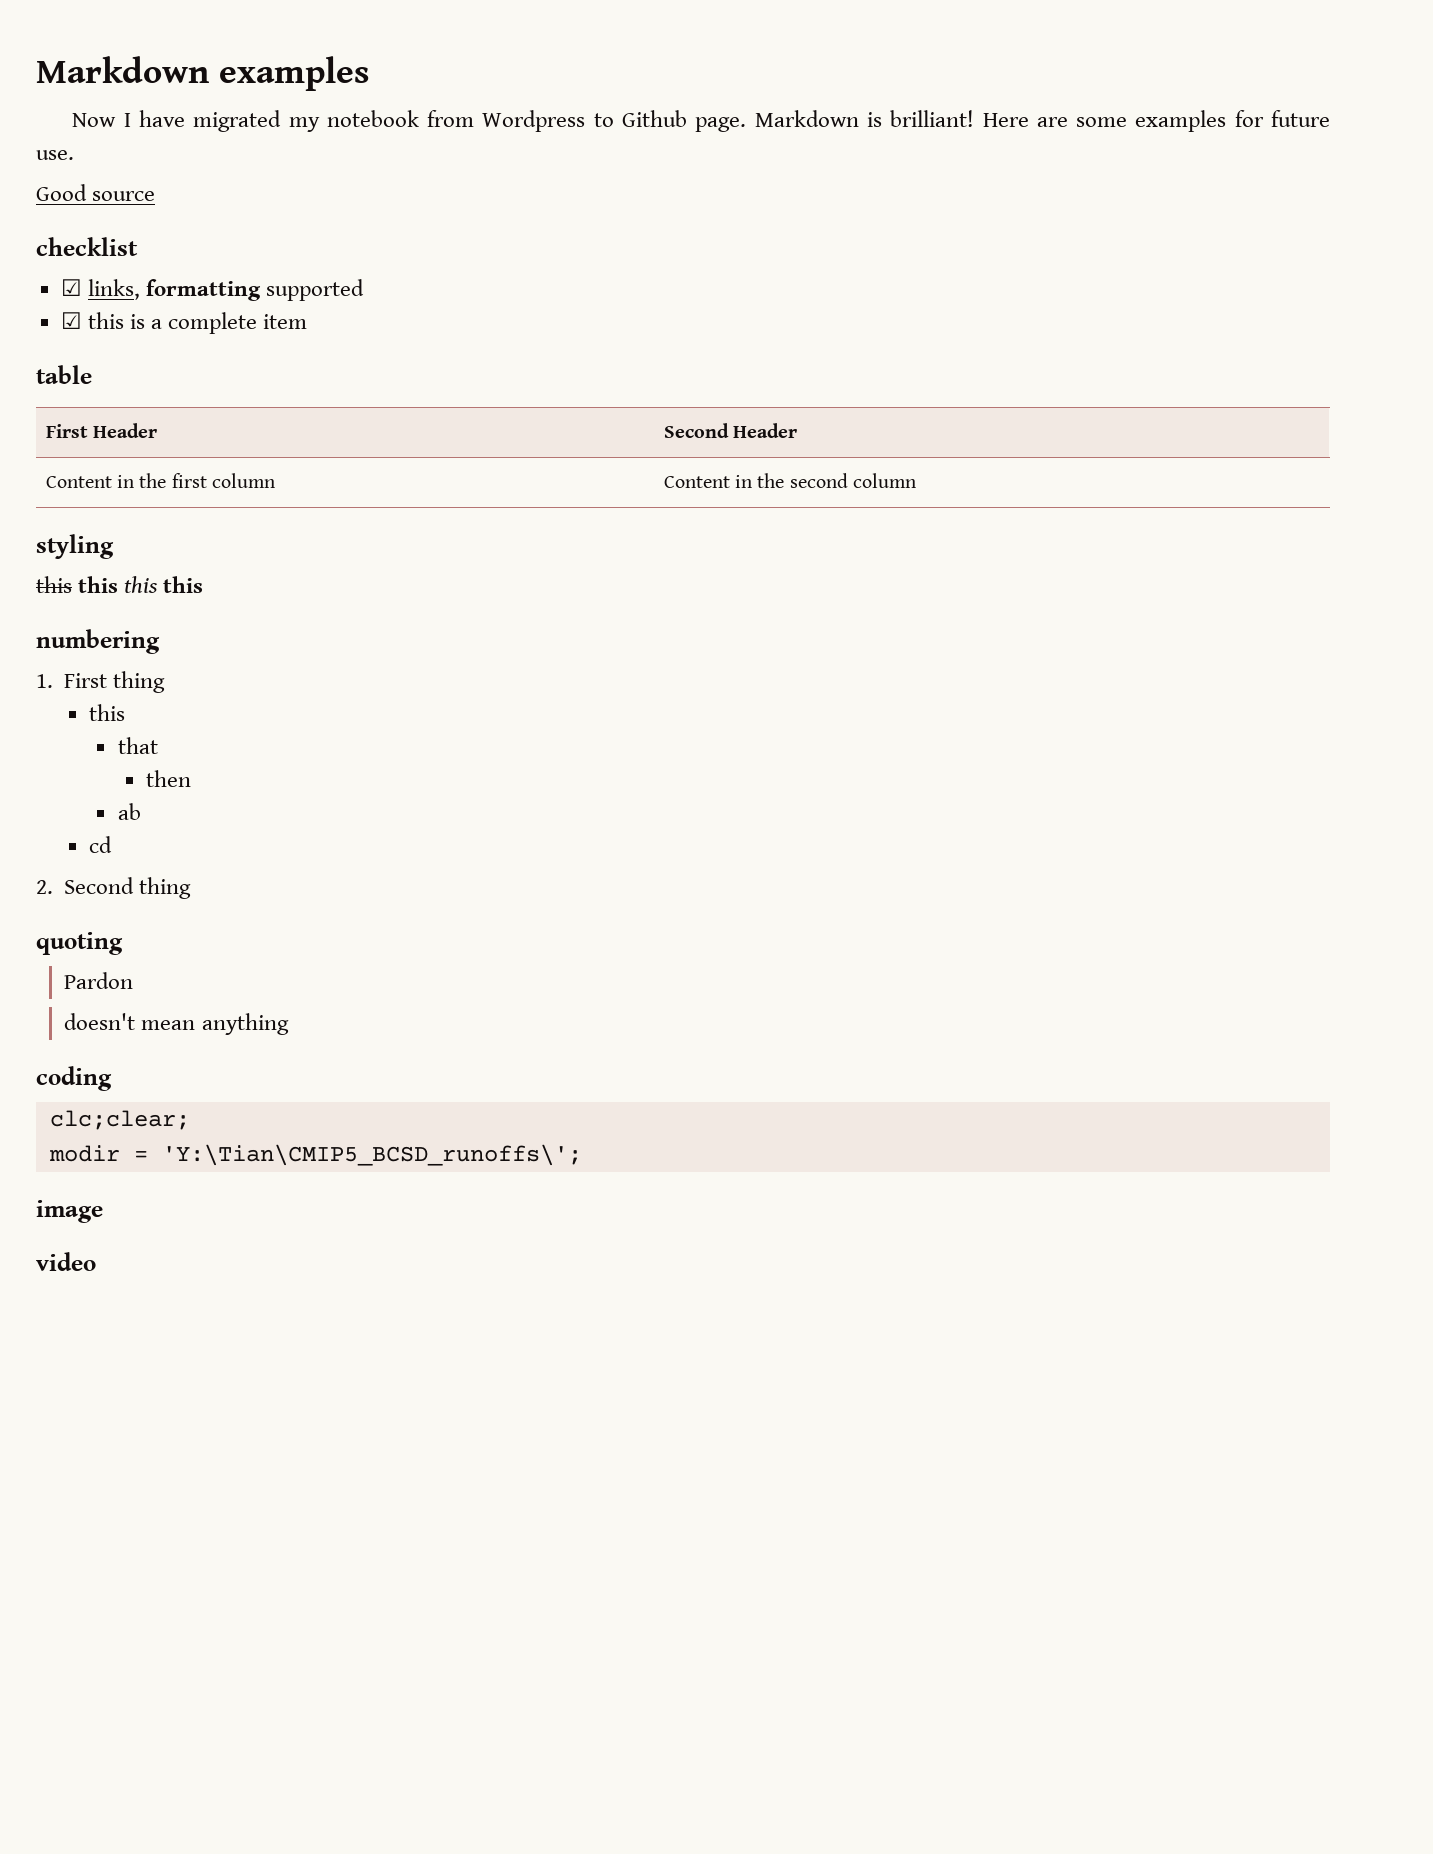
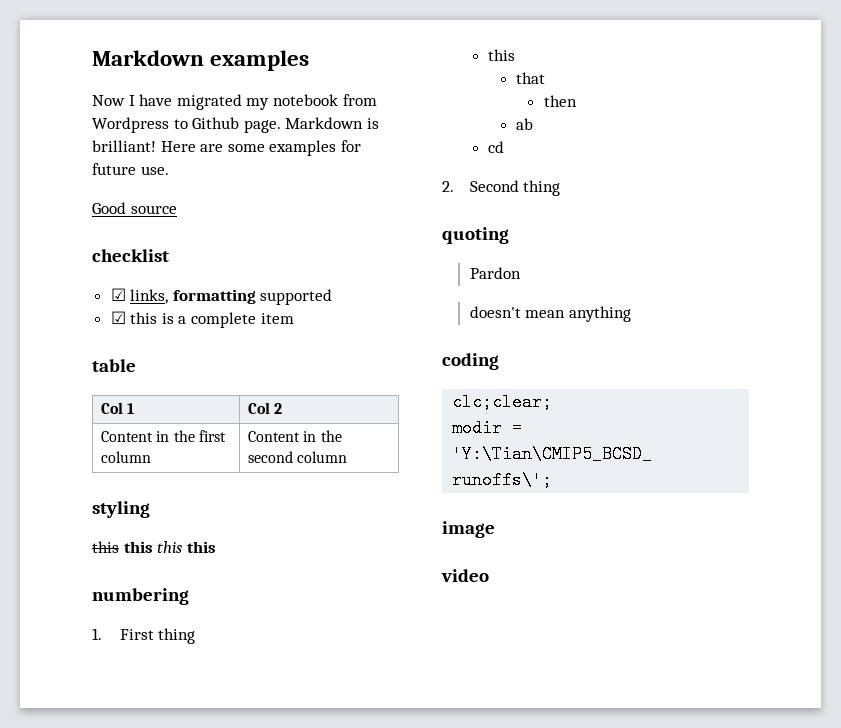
[45,423,158,438] [663,423,798,438] First Header | Second Header -> [101,402,135,414] [248,402,283,414] Col 1 | Col 2

